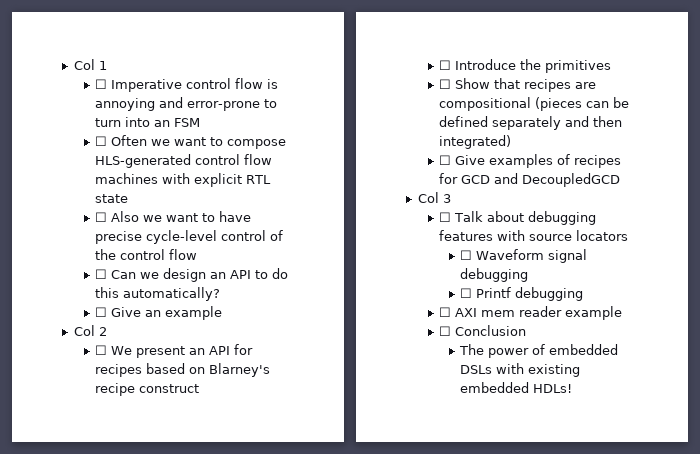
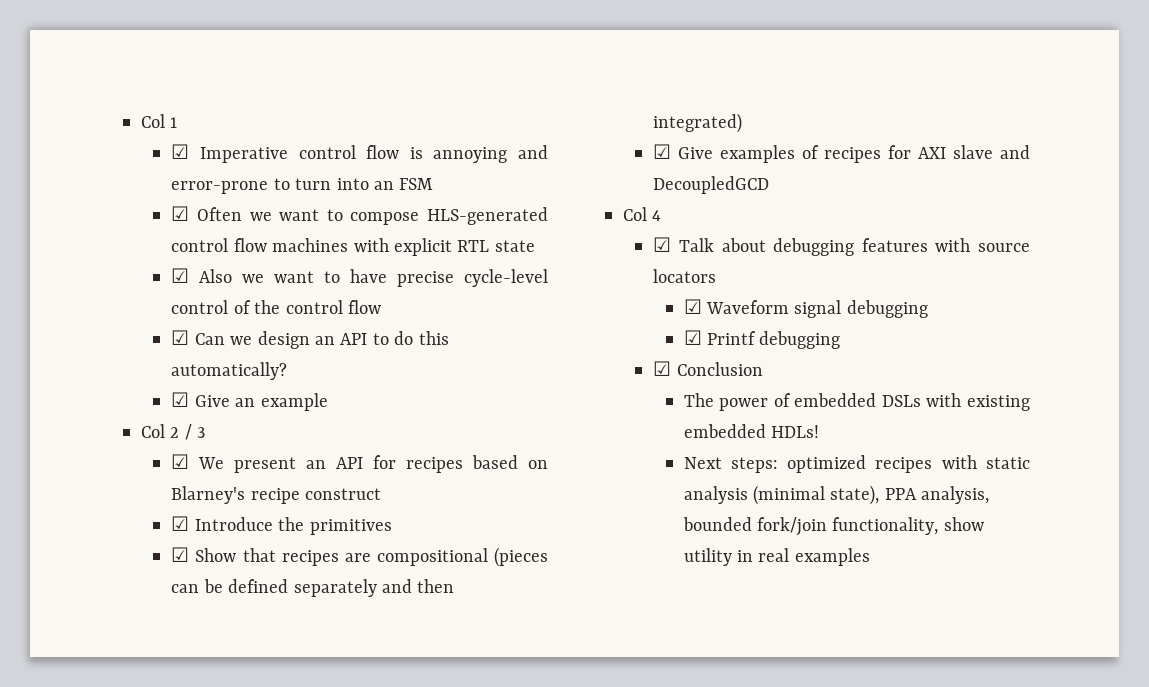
[95,79,108,89] ☐ -> [171,144,190,159] ☑
[95,136,108,146] ☐ -> [171,206,190,221] ☑
[95,212,108,222] ☐ -> [171,268,190,283] ☑
[95,269,108,279] ☐ -> [171,330,190,345] ☑
[95,307,108,317] ☐ -> [171,392,190,407] ☑
[95,345,108,355] // ☐ -> [184,424,206,440] [171,454,190,469] / 3 // ☑
[439,60,452,70] ☐ -> [171,516,190,531] ☑
[439,79,452,89] ☐ -> [171,547,190,562] ☑
[439,155,452,165] ☐ -> [653,144,672,159] ☑
[461,175,491,184] GCD -> [918,145,994,159] AXI slave
[442,194,451,203] [439,212,452,222] 3 // ☐ -> [652,210,662,221] [653,237,672,252] 4 // ☑
[460,250,473,260] ☐ -> [683,299,702,314] ☑
[460,288,473,298] ☐ -> [683,330,702,345] ☑
[439,306,623,320] [439,326,452,336] ☐ AXI mem reader example // ☐ -> [653,361,672,376] ☑
(573, 388) none -> [683,455,1030,473] [683,485,990,505] [682,517,984,536] [683,548,870,566] // Next steps: optimized recipes with static analysis (minimal state), PPA analysis, bounded fork/join functionality, show utility in real examples

